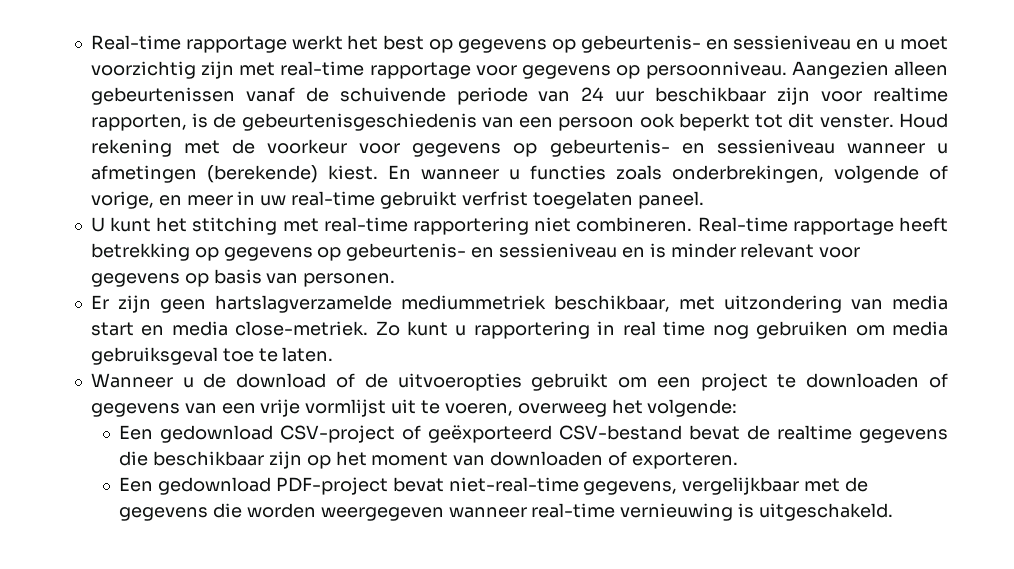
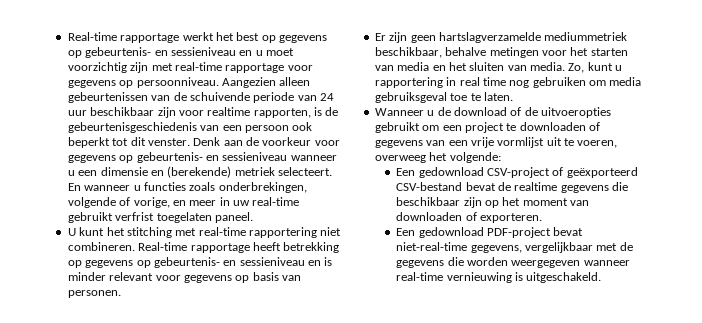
[245,87,295,102] vanaf -> [151,95,171,101] van
[898,113,948,128] [90,139,220,157] Houd rekening met -> [193,137,243,146] Denk aan
[90,165,378,183] afmetingen (berekende) kiest. -> [78,166,332,178] een dimensie en (berekende) metriek selecteert.
[678,295,949,313] [90,321,400,336] met uitzondering van media start en media close-metriek. Zo -> [445,47,628,58] [374,62,585,73] behalve metingen voor het starten van media en het sluiten van media. Zo,

